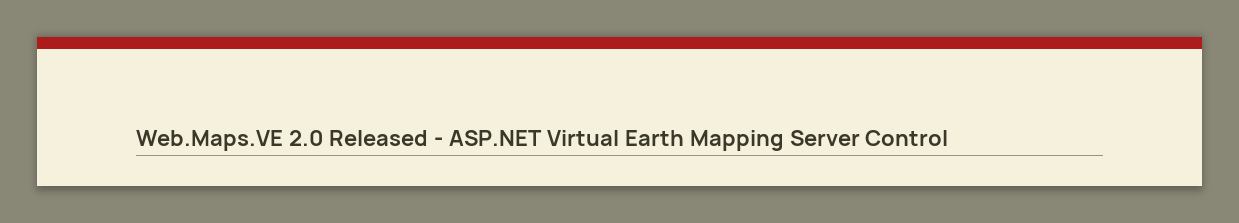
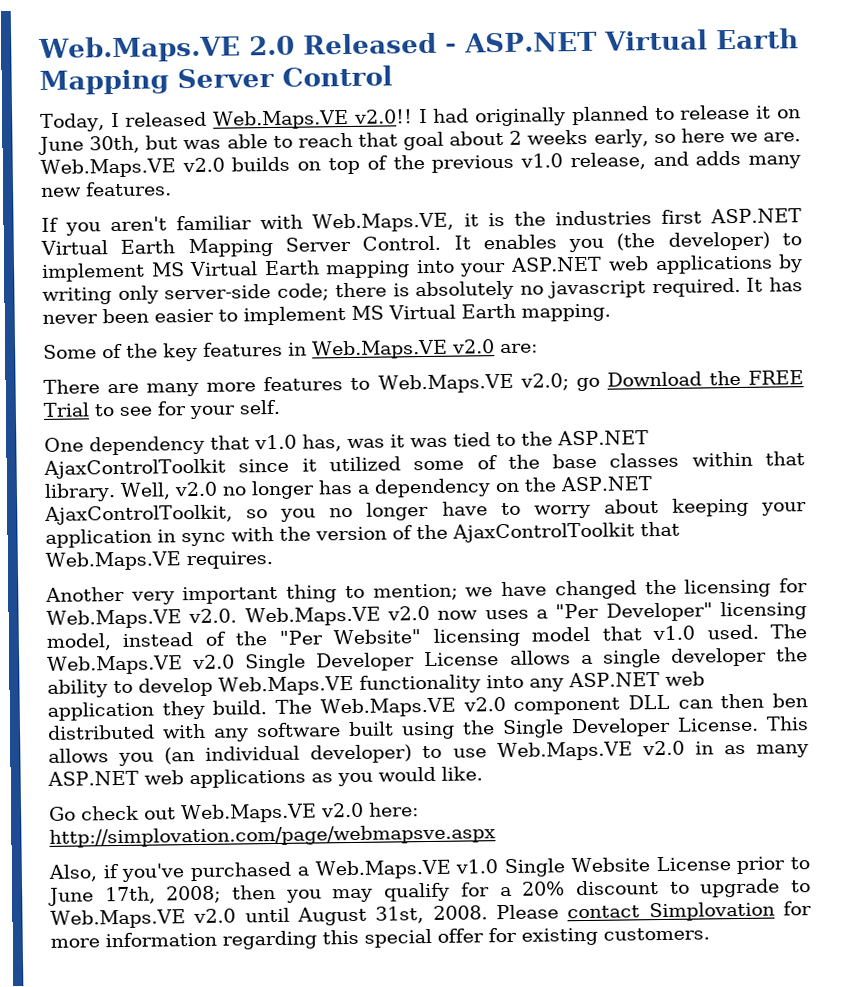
(949, 138) none -> [40,104,802,132] [38,128,801,155] [40,150,801,178] [41,181,172,197] [41,208,803,236] [40,231,802,258] [42,254,803,282] [42,277,804,305] [42,303,611,326] [43,339,538,362] [43,370,804,397] [43,399,280,420] [44,430,649,456] [43,451,805,479] [44,476,652,502] [44,497,807,525] [45,521,680,548] [45,550,273,571] [45,578,809,605] [46,601,807,629] [46,624,808,651] [47,647,808,675] [47,671,705,698] [47,693,809,721] [47,716,809,742] [48,740,809,767] [47,766,483,789] [49,802,419,824] [49,824,496,848] [48,856,810,882] [48,878,812,906] [50,901,813,929] [50,927,710,950] // Today, I released Web.Maps.VE v2.0!! I had originally planned to release it on June 30th, but was able to reach that goal about 2 weeks early, so here we are. Web.Maps.VE v2.0 builds on top of the previous v1.0 release, and adds many new features. // If you aren't familiar with Web.Maps.VE, it is the industries first ASP.NET Virtual Earth Mapping Server Control. It enables you (the developer) to implement MS Virtual Earth mapping into your ASP.NET web applications by writing only server-side code; there is absolutely no javascript required. It has never been easier to implement MS Virtual Earth mapping. // Some of the key features in Web.Maps.VE v2.0 are: // There are many more features to Web.Maps.VE v2.0; go Download the FREE Trial to see for your self. // One dependency that v1.0 has, was it was tied to the ASP.NET AjaxControlToolkit since it utilized some of the base classes within that library. Well, v2.0 no longer has a dependency on the ASP.NET AjaxControlToolkit, so you no longer have to worry about keeping your application in sync with the version of the AjaxControlToolkit that Web.Maps.VE requires. // Another very important thing to mention; we have changed the licensing for Web.Maps.VE v2.0. Web.Maps.VE v2.0 now uses a "Per Developer" licensing model, instead of the "Per Website" licensing model that v1.0 used. The Web.Maps.VE v2.0 Single Developer License allows a single developer the ability to develop Web.Maps.VE functionality into any ASP.NET web application they build. The Web.Maps.VE v2.0 component DLL can then ben distributed with any software built using the Single Developer License. This allows you (an individual developer) to use Web.Maps.VE v2.0 in as many ASP.NET web applications as you would like. // Go check out Web.Maps.VE v2.0 here: http://simplovation.com/page/webmapsve.aspx // Also, if you've purchased a Web.Maps.VE v1.0 Single Website License prior to June 17th, 2008; then you may qualify for a 20% discount to upgrade to Web.Maps.VE v2.0 until August 31st, 2008. Please contact Simplovation for more information regarding this special offer for existing customers.

